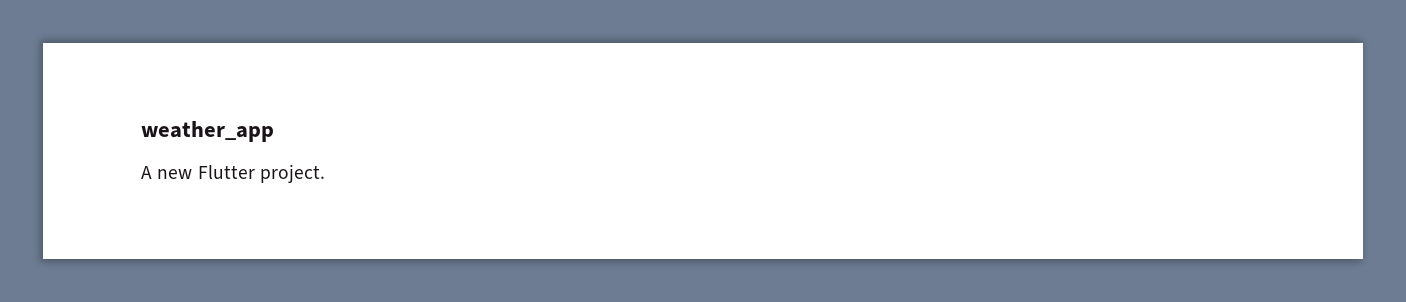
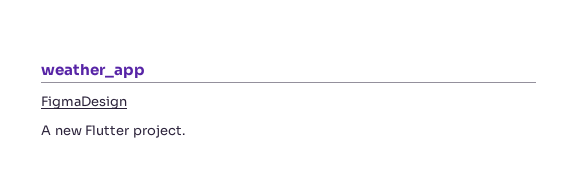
(274, 131) none -> [41,96,127,109] // FigmaDesign

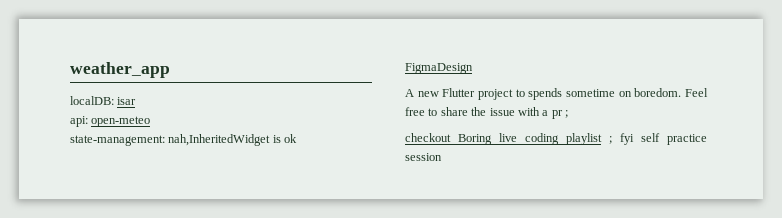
[41,96,127,109] [41,125,185,138] FigmaDesign // A new Flutter project. -> [70,96,137,105] [70,116,151,127] [70,134,298,146] [405,63,473,74] [405,88,708,100] [405,107,568,119] [405,133,707,145] [405,153,442,161] localDB: isar // api: open-meteo // state-management: nah,InheritedWidget is ok // FigmaDesign // A new Flutter project to spends sometime on boredom. Feel free to share the issue with a pr ; // checkout Boring live coding playlist ; fyi self practice session

